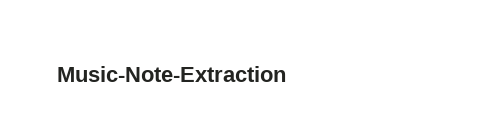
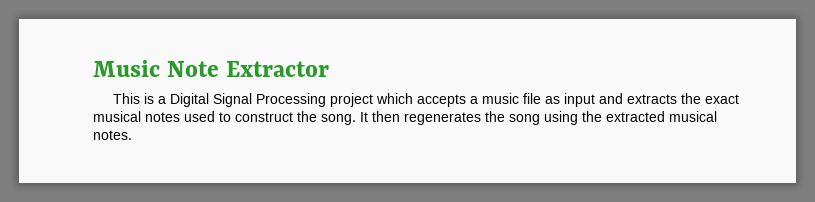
[57,66,286,82] Music-Note-Extraction -> [93,60,330,77] [112,93,739,107] [93,111,717,125] [93,130,132,140] Music Note Extractor // This is a Digital Signal Processing project which accepts a music file as input and extracts the exact musical notes used to construct the song. It then regenerates the song using the extracted musical notes.

